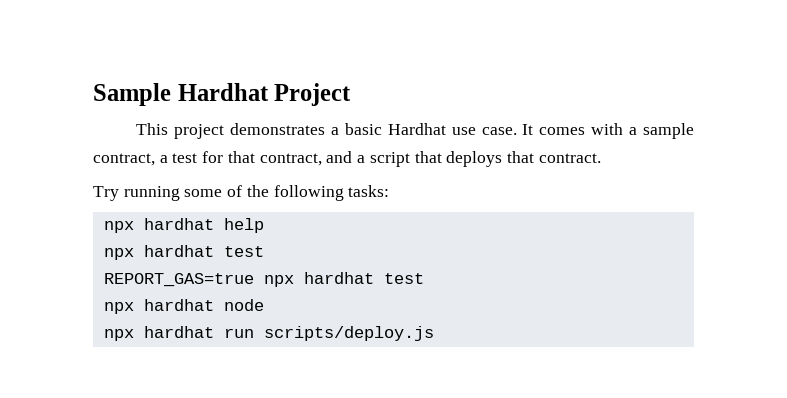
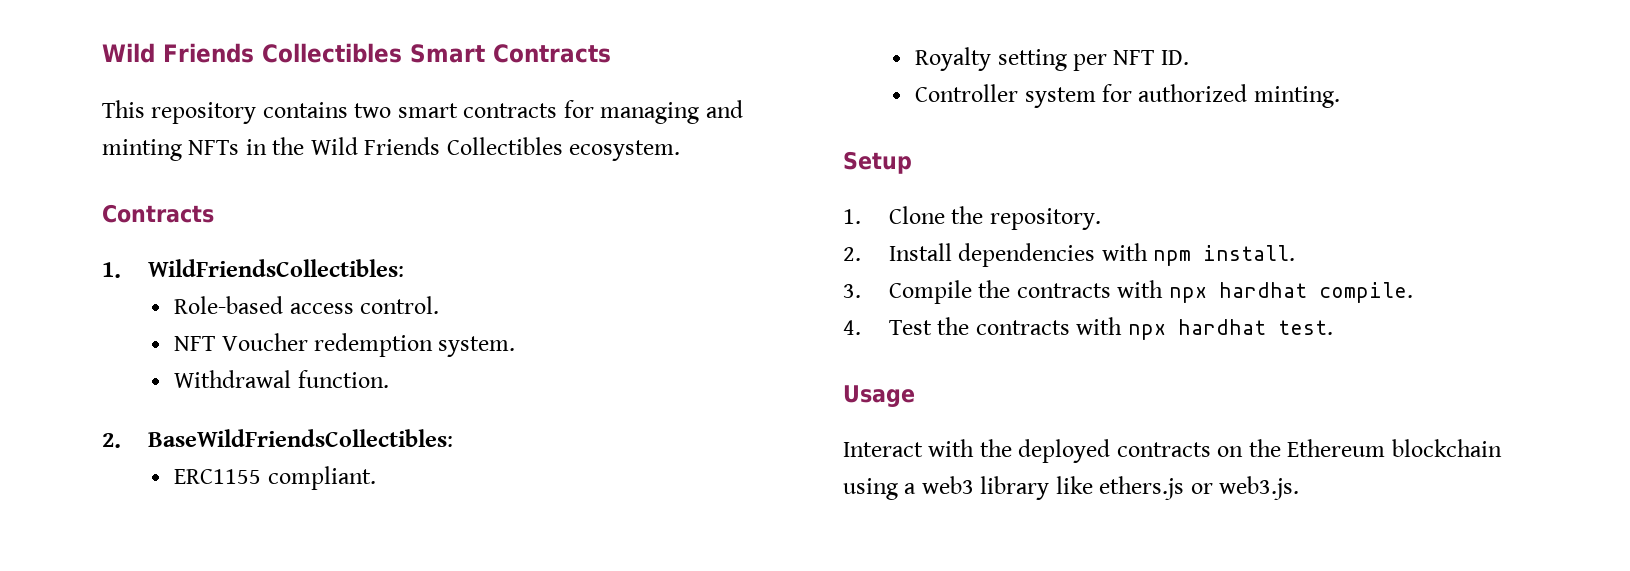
[93,83,352,106] [136,123,694,139] [93,151,601,167] [93,185,390,201] [103,218,264,233] [103,245,264,260] [103,272,424,287] [103,299,264,314] [103,326,434,341] Sample Hardhat Project // This project demonstrates a basic Hardhat use case. It comes with a sample contract, a test for that contract, and a script that deploys that contract. // Try running some of the following tasks: // npx hardhat help // npx hardhat test // REPORT_GAS=true npx hardhat test // npx hardhat node // npx hardhat run scripts/deploy.js -> [102,43,611,63] [102,100,743,124] [102,137,681,161] [102,204,214,223] [102,259,404,278] [174,296,440,314] [174,333,516,357] [174,370,389,388] [102,429,453,448] [174,466,376,490] [915,47,1189,71] [915,84,1340,108] [843,151,912,174] [843,206,1101,230] [843,243,1296,267] [843,280,1413,304] [843,317,1333,340] [843,385,915,407] [843,439,1502,463] [843,476,1300,500] Wild Friends Collectibles Smart Contracts // This repository contains two smart contracts for managing and minting NFTs in the Wild Friends Collectibles ecosystem. // Contracts // 1. WildFriendsCollectibles: // Role-based access control. // NFT Voucher redemption system. // Withdrawal function. // 2. BaseWildFriendsCollectibles: // ERC1155 compliant. // Royalty setting per NFT ID. // Controller system for authorized minting. // Setup // 1. Clone the repository. // 2. Install dependencies with npm install. // 3. Compile the contracts with npx hardhat compile. // 4. Test the contracts with npx hardhat test. // Usage // Interact with the deployed contracts on the Ethereum blockchain using a web3 library like ethers.js or web3.js.

